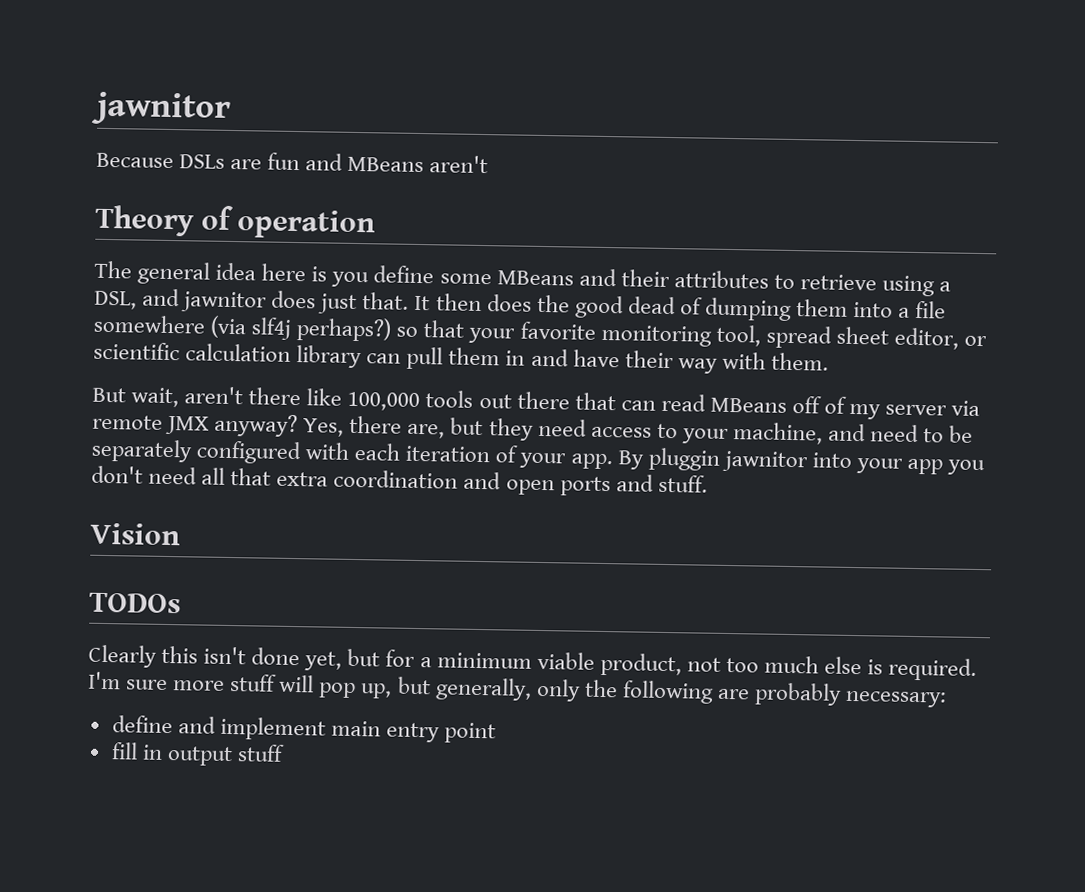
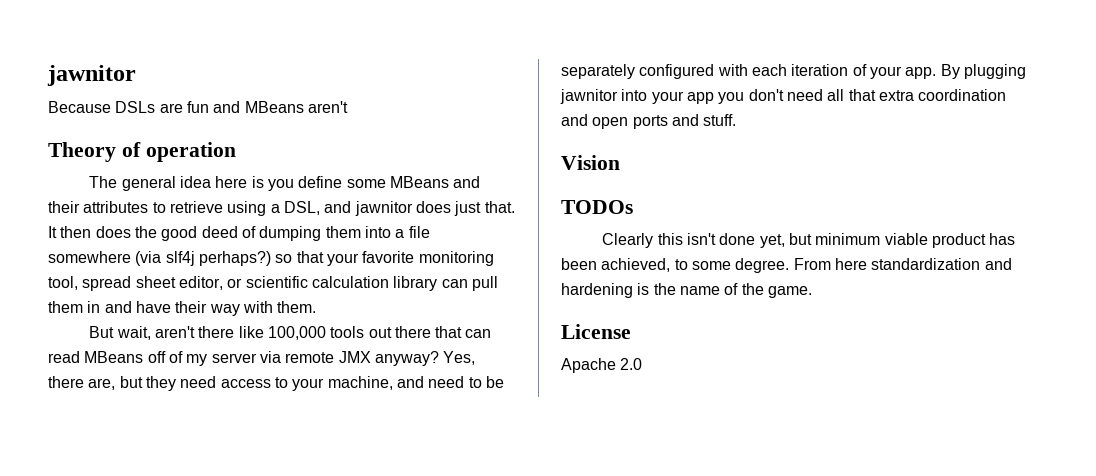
[627,296,676,315] dead -> [201,226,238,238] deed
[647,447,720,471] pluggin -> [963,64,1026,79] plugging
[385,649,978,682] [88,671,948,708] [111,715,497,744] [110,742,285,767] for a minimum viable product, not too much else is required. I'm sure more stuff will pop up, but generally, only the following are probably necessary: // define and implement main entry point // fill in output stuff -> [815,233,1016,248] [561,258,1012,273] [561,283,812,298] [561,324,631,339] [561,358,643,373] minimum viable product has been achieved, to some degree. From here standardization and hardening is the name of the game. // License // Apache 2.0

